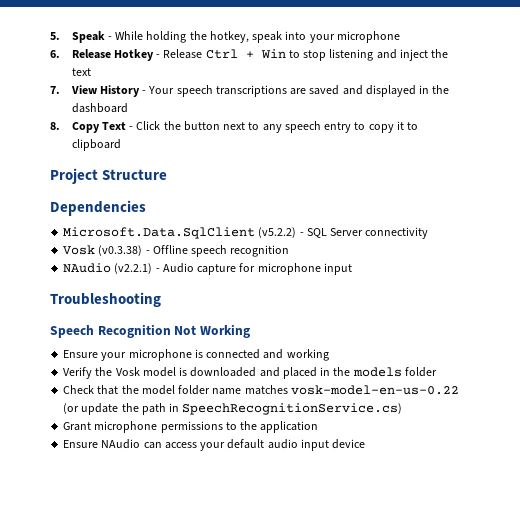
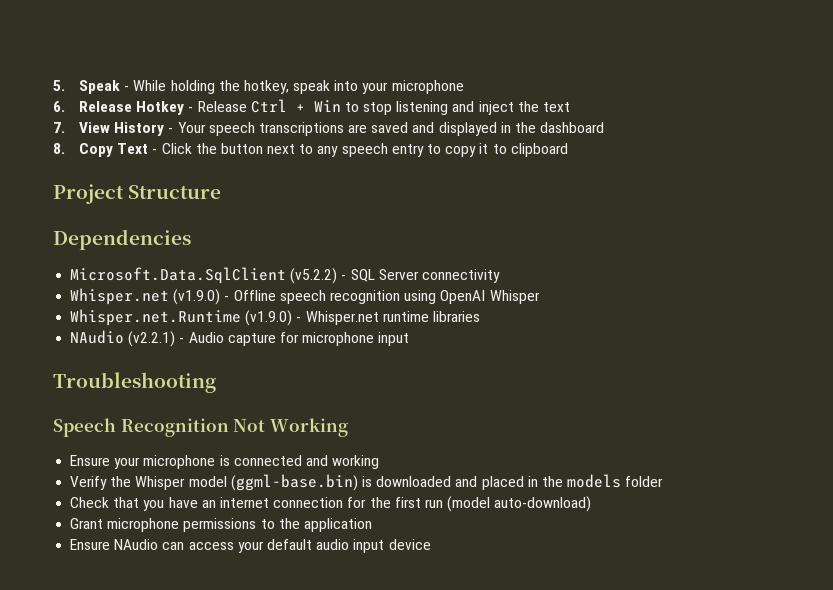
[63,245,143,256] Vosk (v0.3.38) -> [70,288,221,305] Whisper.net (v1.9.0)
(290, 251) none -> [404,290,540,304] [70,309,480,326] using OpenAI Whisper // Whisper.net.Runtime (v1.9.0) - Whisper.net runtime libraries
[115,367,176,377] Vosk model -> [135,474,358,491] Whisper model (ggml-base.bin)
[121,385,459,395] [63,403,403,415] the model folder name matches vosk-model-en-us-0.22 (or update the path in SpeechRecognitionService.cs) -> [143,496,592,512] you have an internet connection for the first run (model auto-download)

